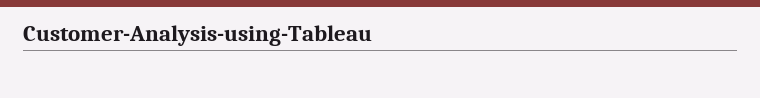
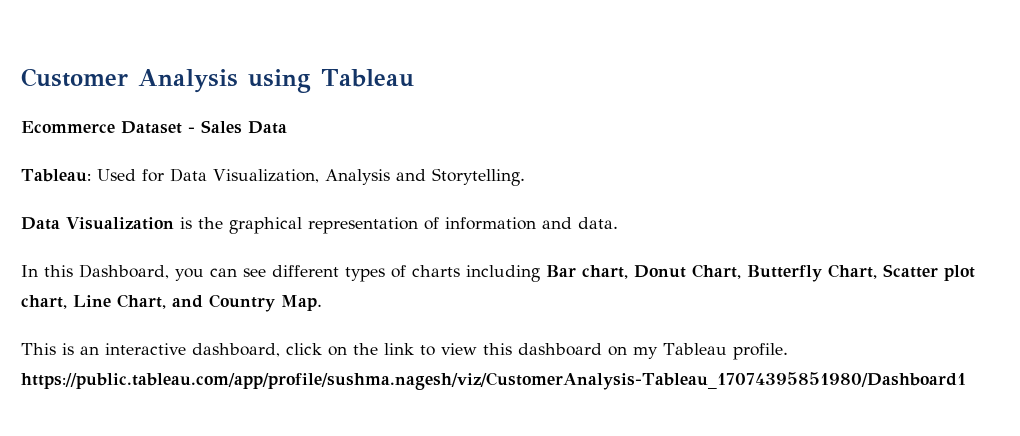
[23,25,372,46] Customer-Analysis-using-Tableau -> [21,68,414,93] [21,120,287,134] [21,168,525,186] [21,217,618,234] [21,264,975,282] [21,294,322,312] [21,343,788,360] [21,372,966,390] Customer Analysis using Tableau // Ecommerce Dataset - Sales Data // Tableau: Used for Data Visualization, Analysis and Storytelling. // Data Visualization is the graphical representation of information and data. // In this Dashboard, you can see different types of charts including Bar chart, Donut Chart, Butterfly Chart, Scatter plot chart, Line Chart, and Country Map. // This is an interactive dashboard, click on the link to view this dashboard on my Tableau profile. https://public.tableau.com/app/profile/sushma.nagesh/viz/CustomerAnalysis-Tableau_17074395851980/Dashboard1

